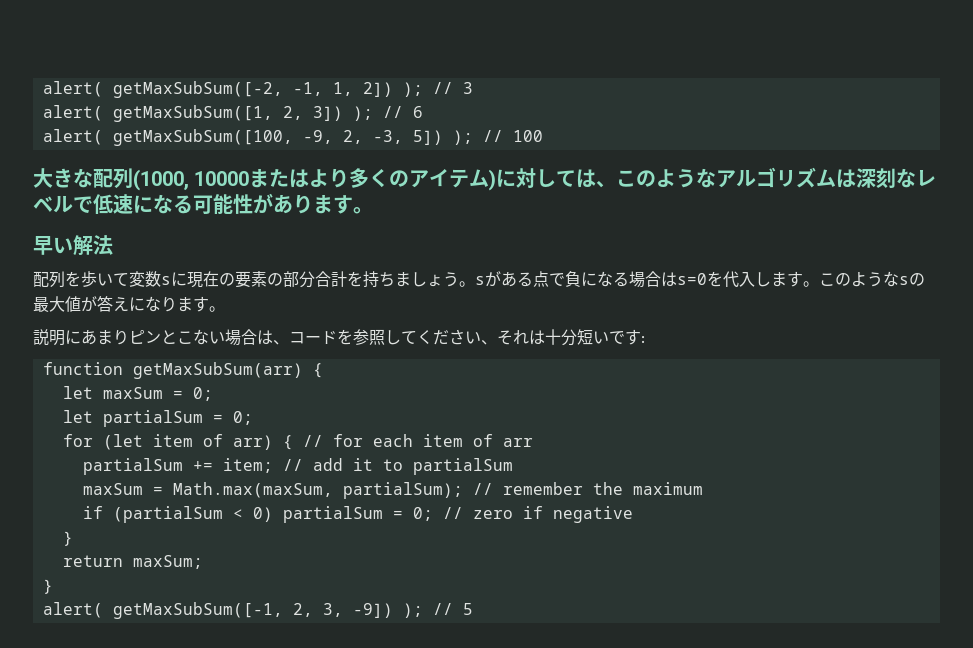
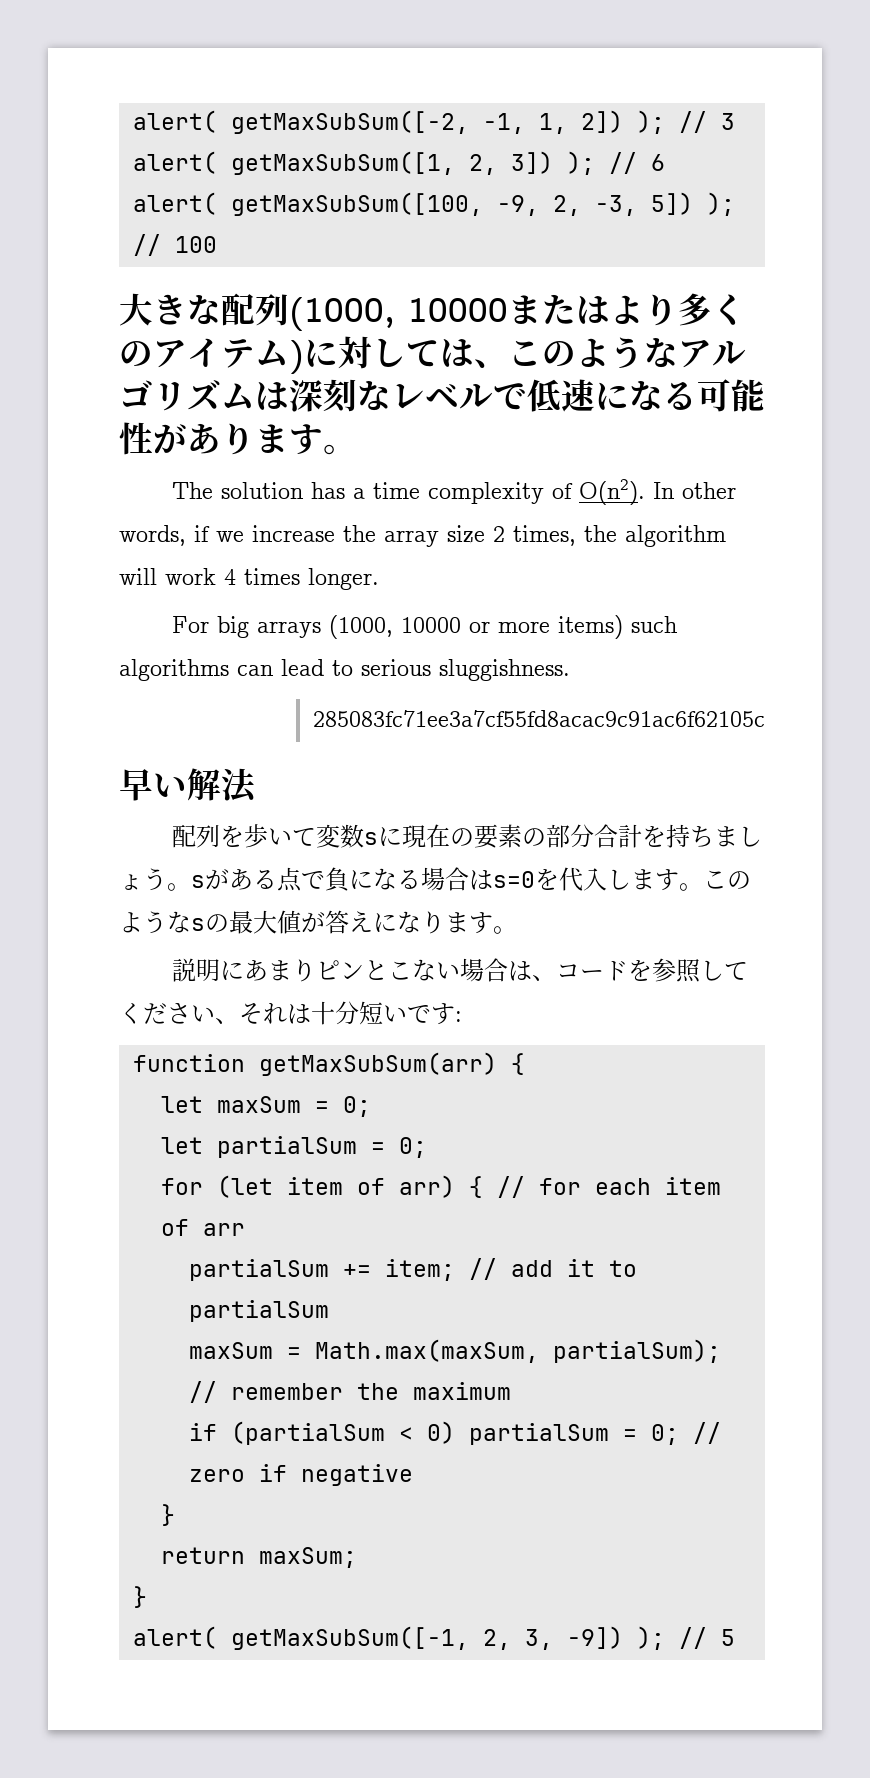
(373, 210) none -> [172,479,737,505] [119,525,726,547] [119,568,379,590] [172,615,679,639] [119,659,570,681] [312,710,765,727] // The solution has a time complexity of O(n2). In other words, if we increase the array size 2 times, the algorithm will work 4 times longer. // For big arrays (1000, 10000 or more items) such algorithms can lead to serious sluggishness. // 285083fc71ee3a7cf55fd8acac9c91ac6f62105c

